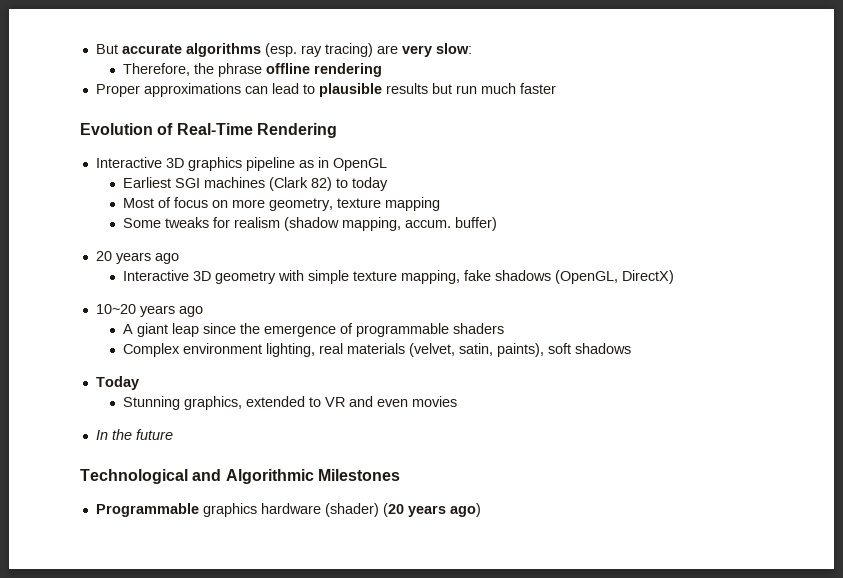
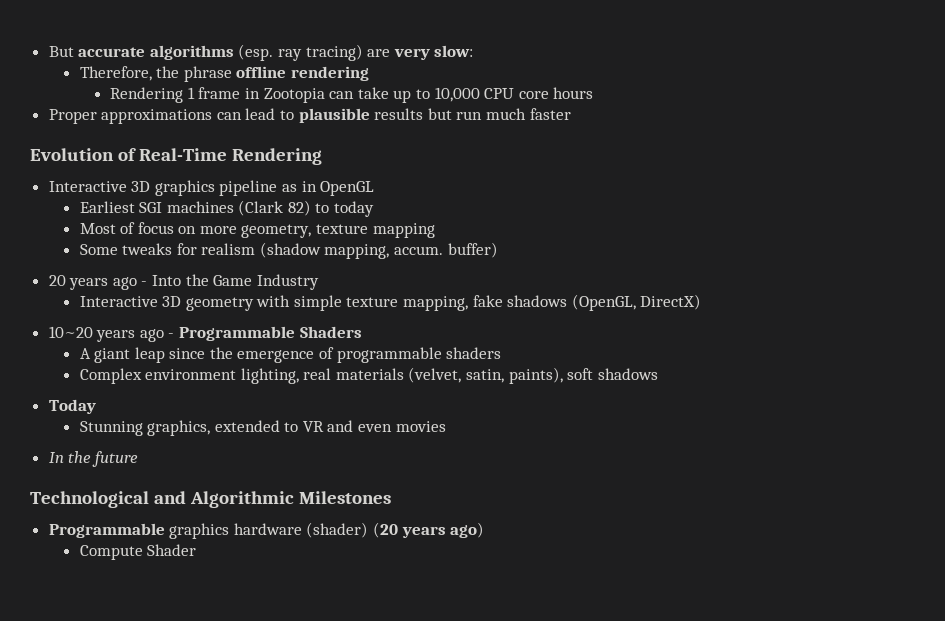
(383, 70) none -> [110,87,594,103] // Rendering 1 frame in Zootopia can take up to 10,000 CPU core hours
(179, 258) none -> [141,274,319,290] - Into the Game Industry
(203, 311) none -> [168,326,362,341] - Programmable Shaders
(481, 510) none -> [79,544,197,560] // Compute Shader

